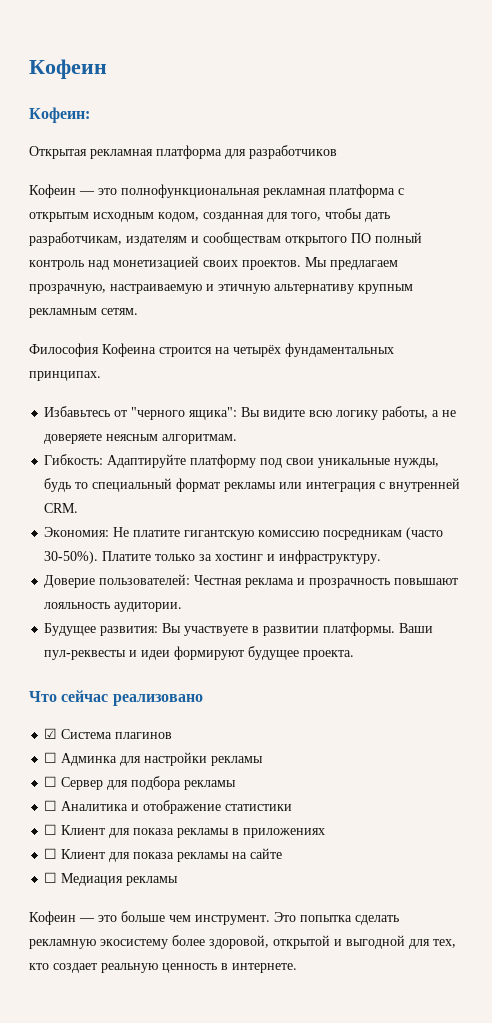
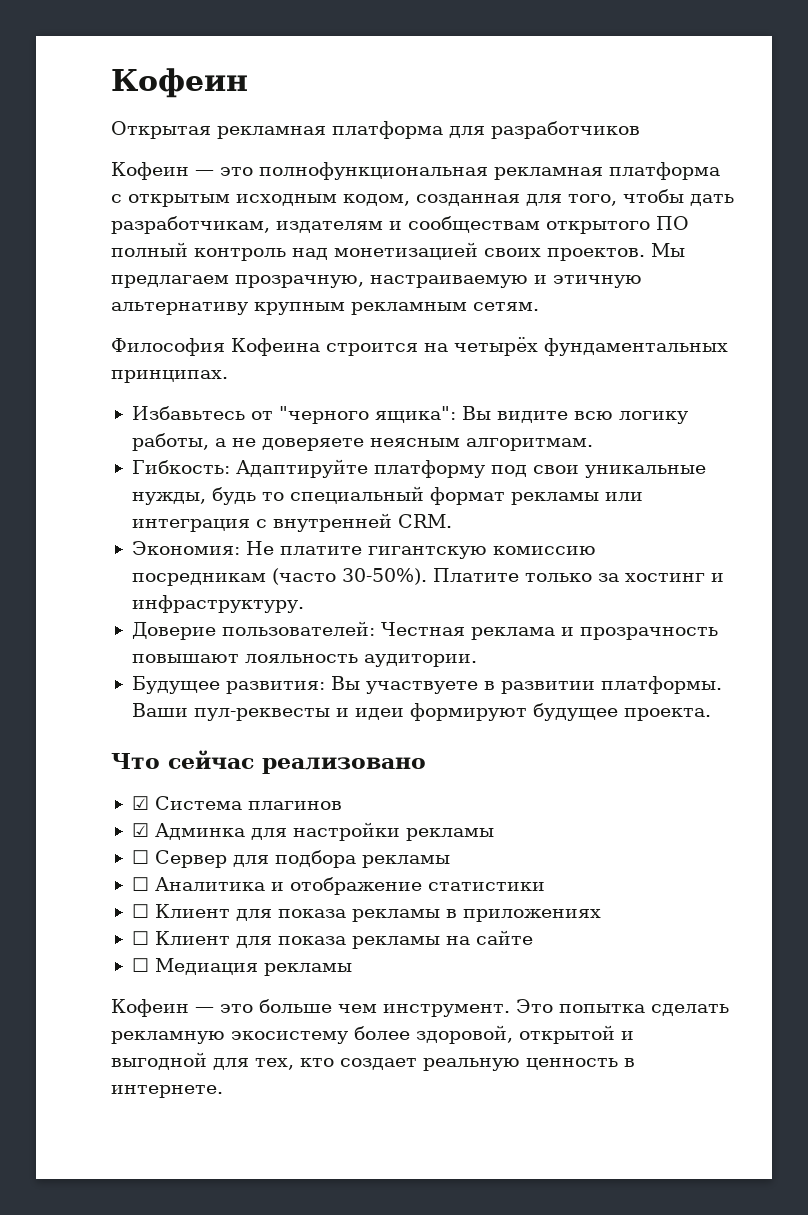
[29,59,107,79] [29,107,90,123] Кофеин // Кофеин: -> [111,68,248,98] Кофеин
[44,752,58,763] ☐ -> [131,823,149,837] ☑

